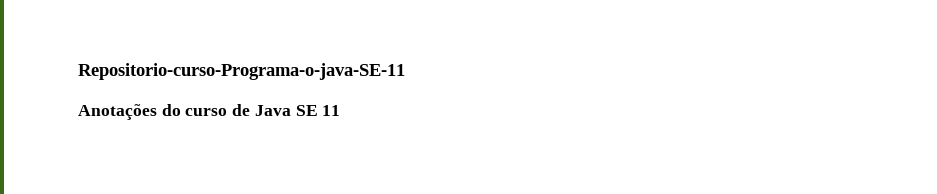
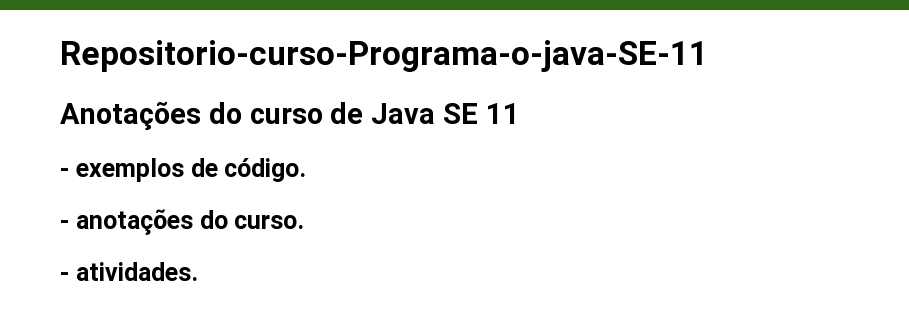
(341, 110) none -> [60,158,307,182] [60,209,305,235] [60,262,198,281] // - exemplos de código. // - anotações do curso. // - atividades.

